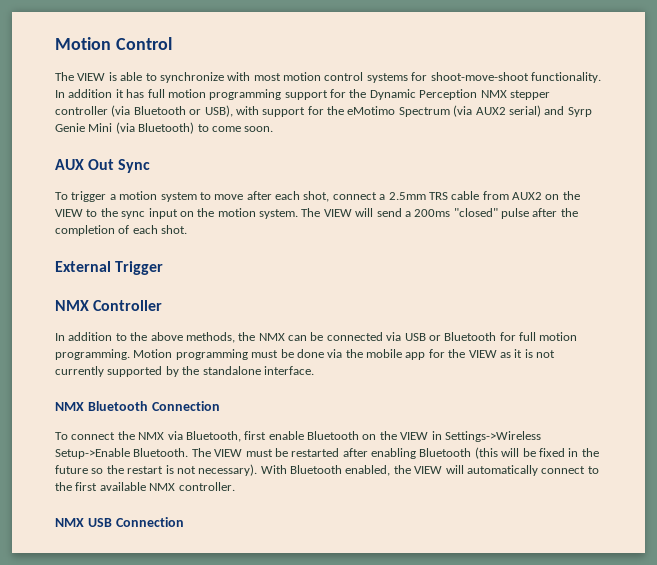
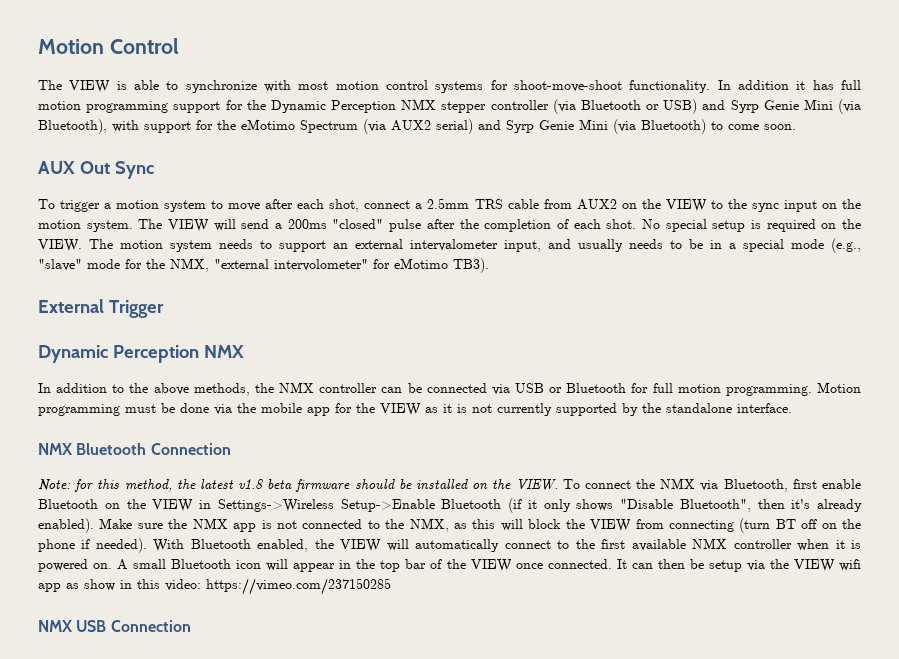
[204,105,233,117] USB), -> [663,99,861,114] [38,119,107,134] USB) and Syrp Genie Mini (via Bluetooth),
(188, 229) none -> [641,219,861,232] [38,238,861,253] [38,258,489,273] No special setup is required on the VIEW. The motion system needs to support an external intervalometer input, and usually needs to be in a special mode (e.g., "slave" mode for the NMX, "external intervolometer" for eMotimo TB3).
[55,300,163,311] NMX Controller -> [38,345,244,363] Dynamic Perception NMX
(285, 337) none -> [319,383,378,393] controller
(220, 406) none -> [38,479,558,492] Note: for this method, the latest v1.8 beta firmware should be installed on the VIEW.
[133,447,599,459] [55,464,258,476] Bluetooth. The VIEW must be restarted after enabling Bluetooth (this will be fixed in the future so the restart is not necessary). -> [441,498,862,513] [38,518,861,533] [38,538,147,553] Bluetooth (if it only shows "Disable Bluetooth", then it's already enabled). Make sure the NMX app is not connected to the NMX, as this will block the VIEW from connecting (turn BT off on the phone if needed).
[178,482,235,491] controller. -> [733,539,862,551] [38,559,861,572] [38,578,391,595] controller when it is powered on. A small Bluetooth icon will appear in the top bar of the VIEW once connected. It can then be setup via the VIEW wifi app as show in this video: https://vimeo.com/237150285

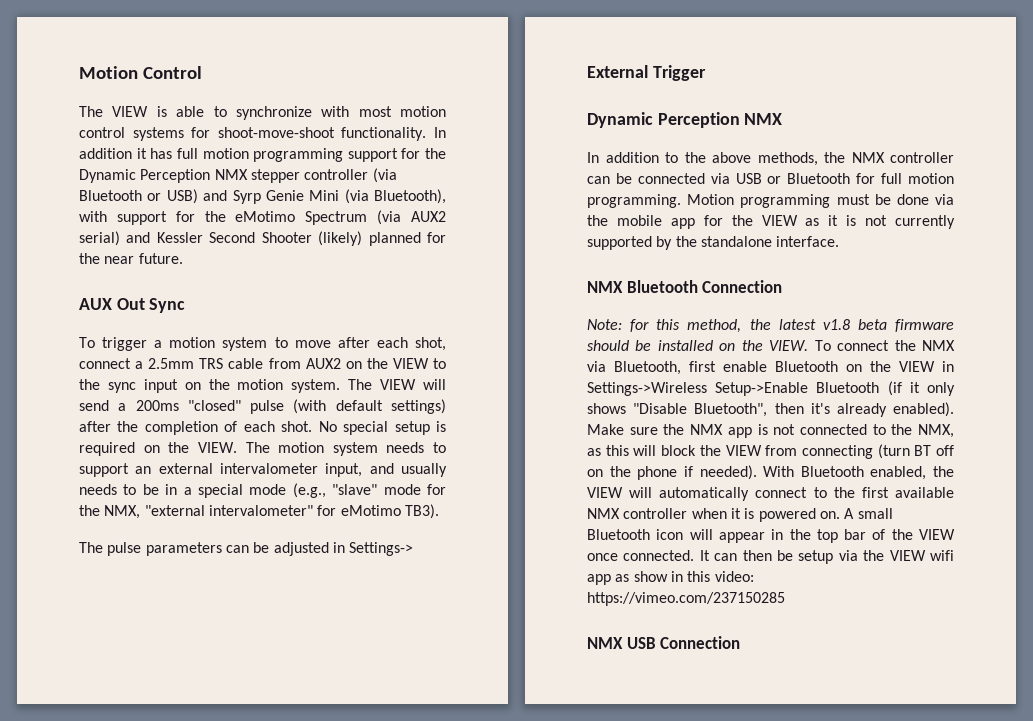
[506,119,796,134] Syrp Genie Mini (via Bluetooth) to come soon. -> [156,231,446,246] [79,253,183,264] Kessler Second Shooter (likely) planned for the near future.
(422, 225) none -> [293,399,446,414] (with default settings)
[274,259,368,271] intervolometer" -> [208,505,313,516] intervalometer"
(489, 265) none -> [79,542,414,556] // The pulse parameters can be adjusted in Settings->

